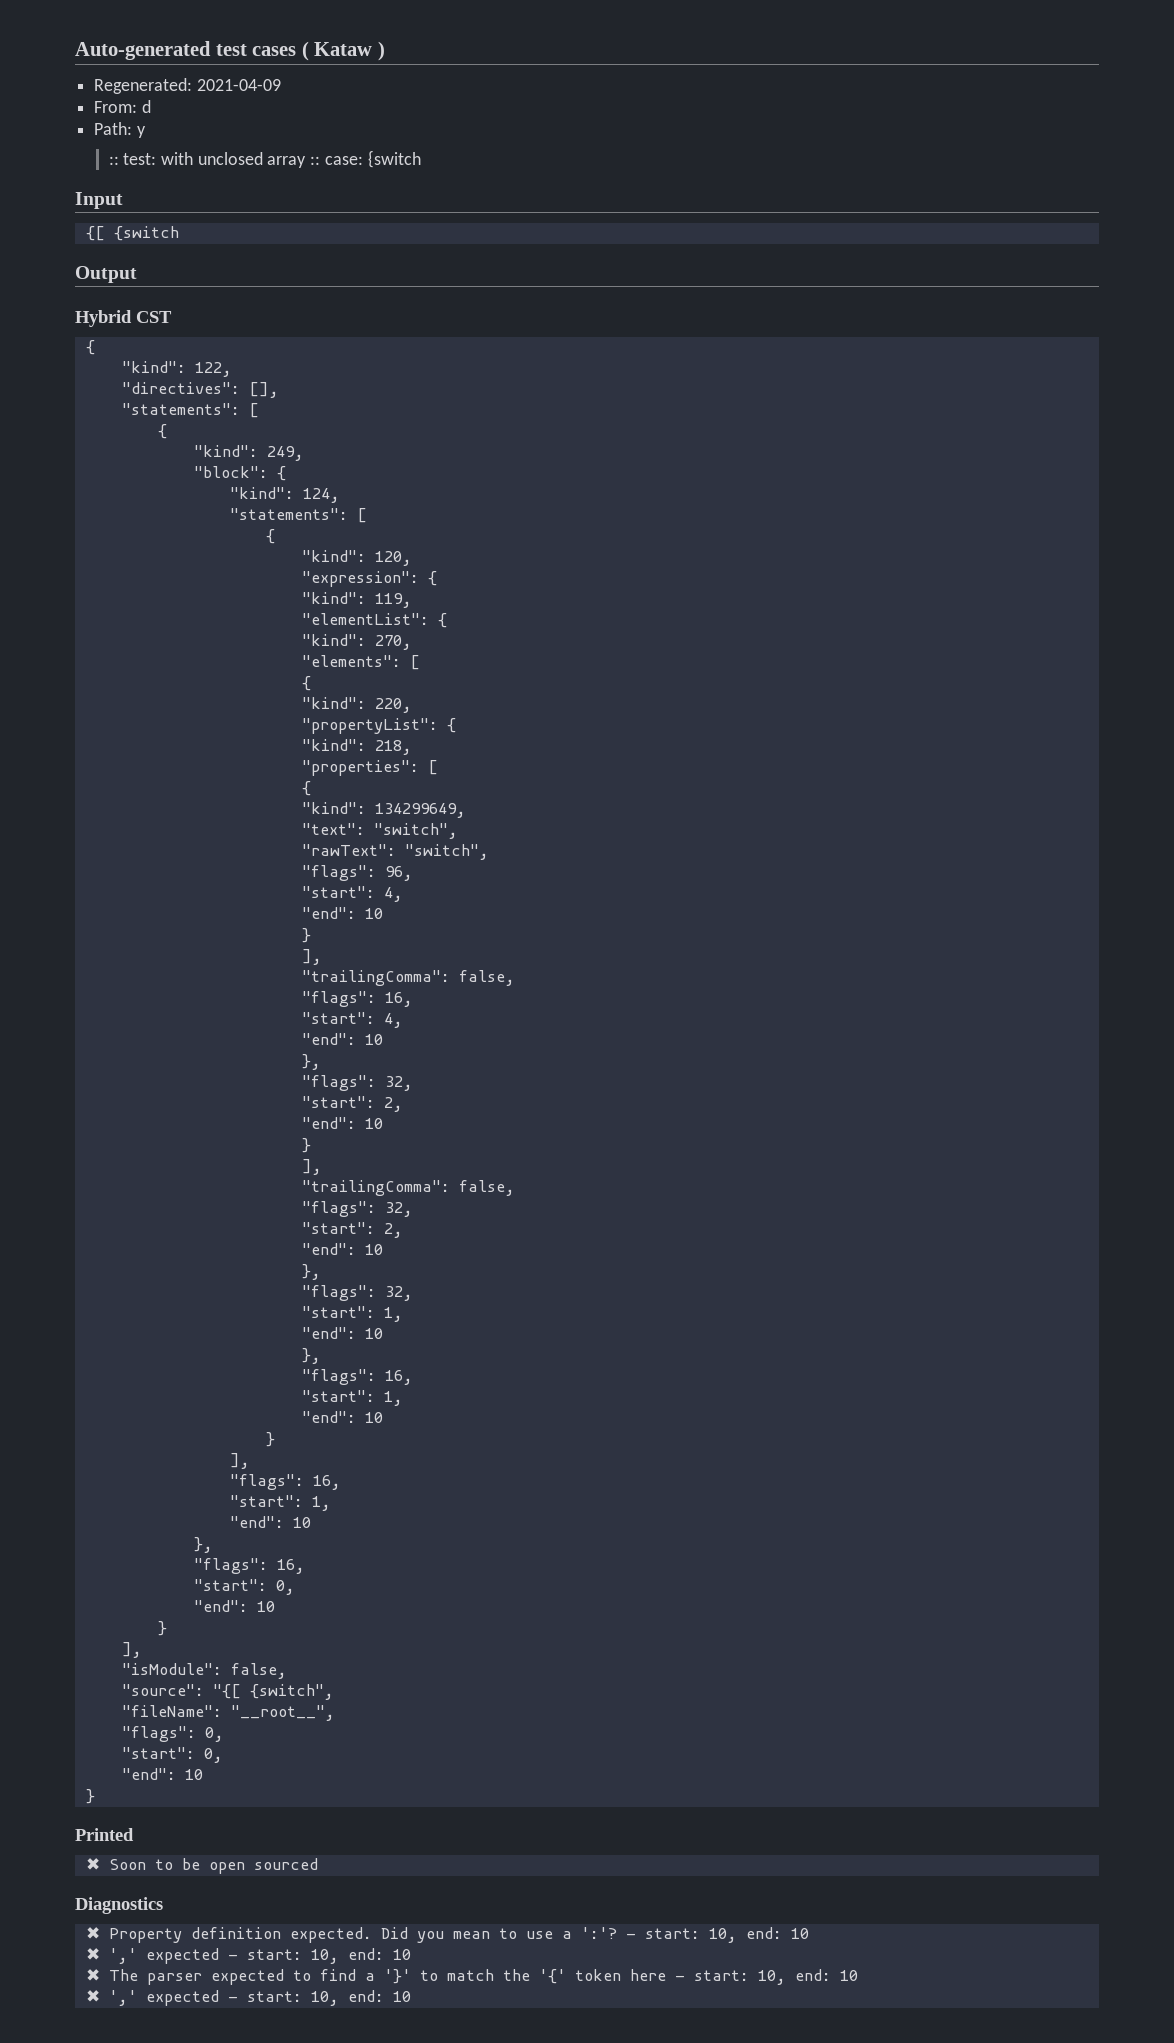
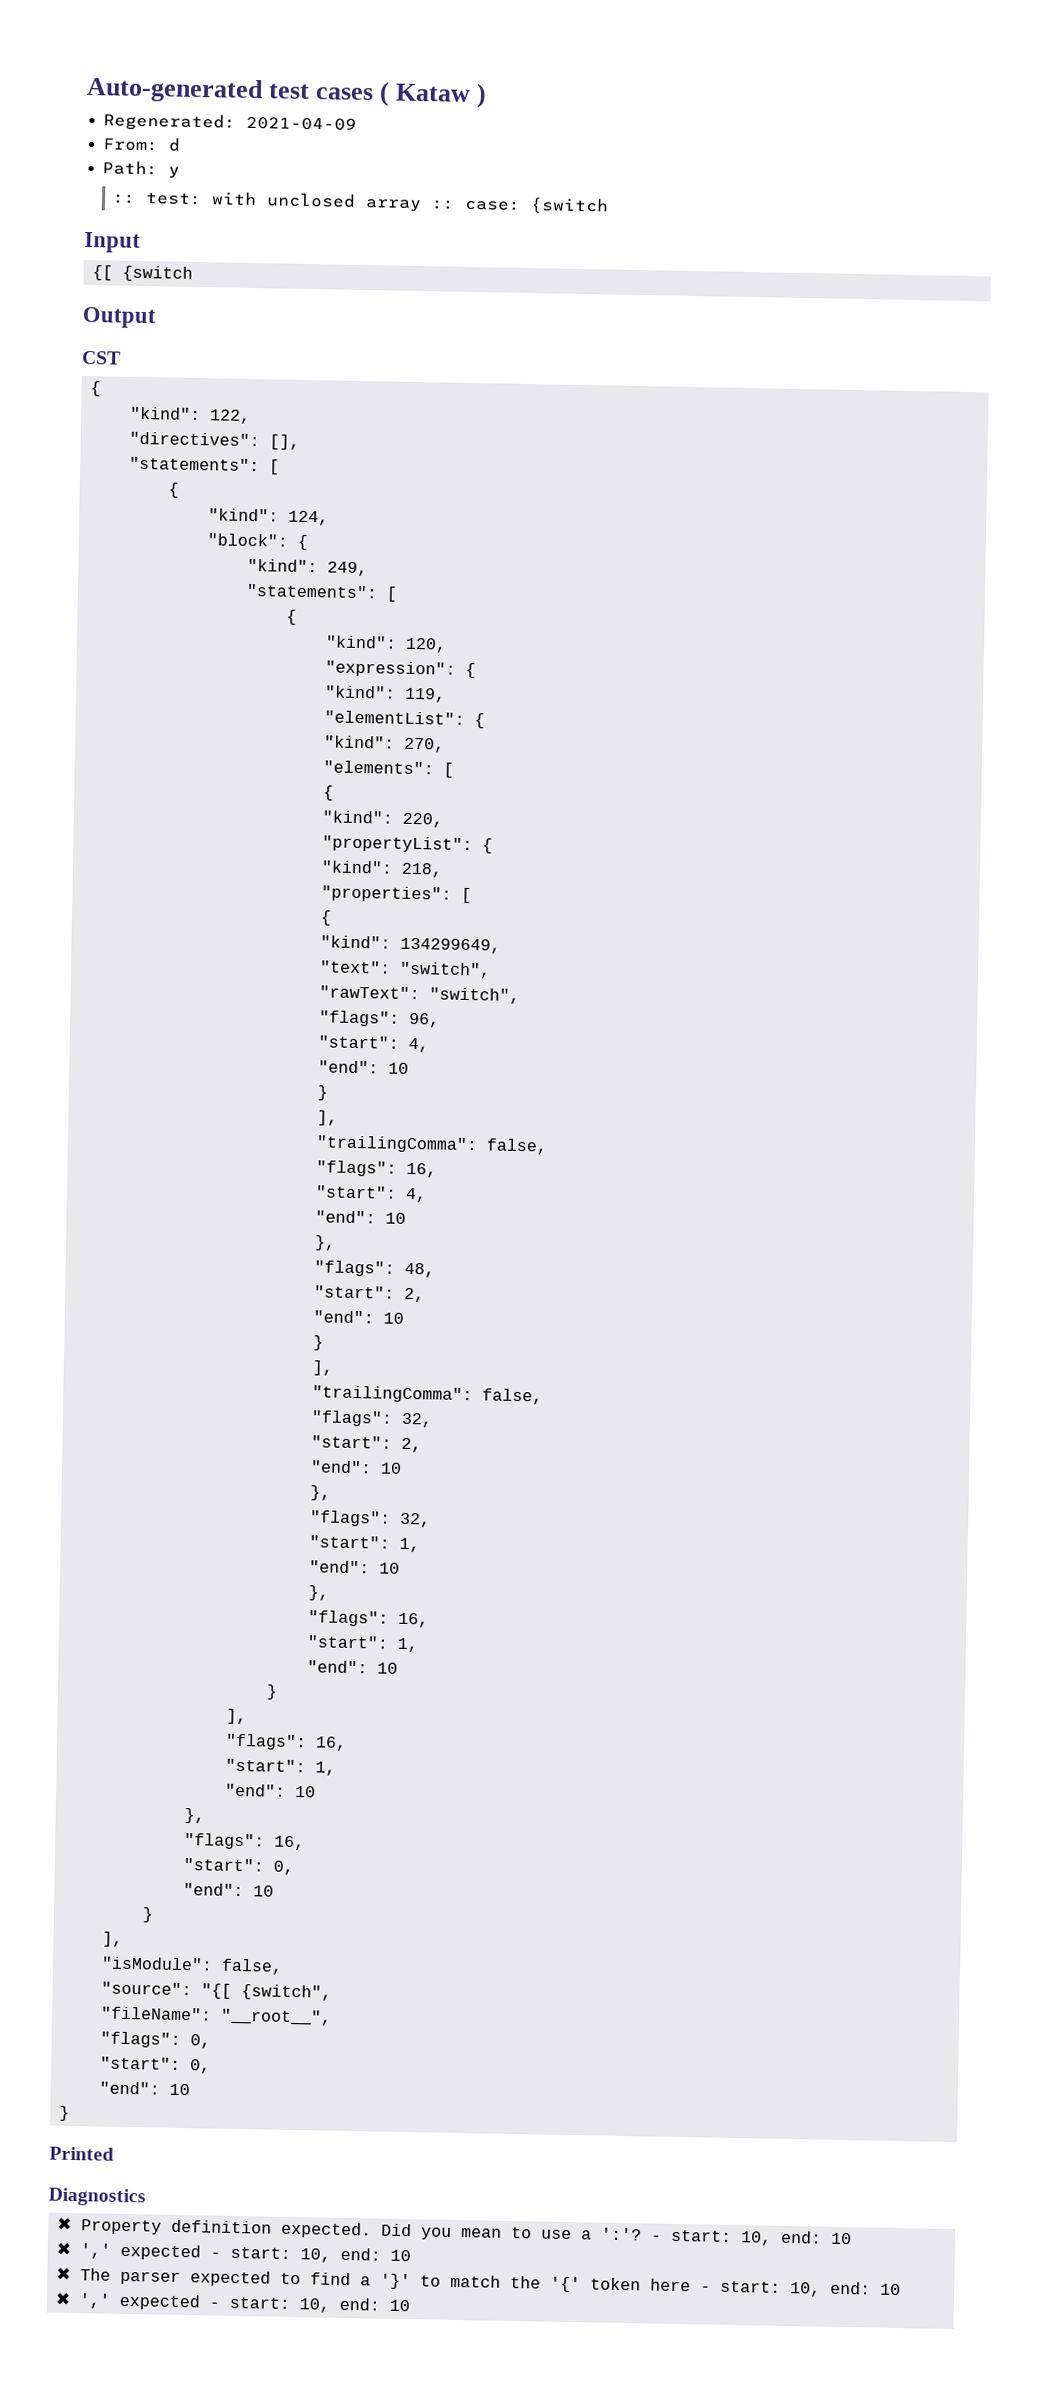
[75,310,132,327] Hybrid -> (157, 317) none
[266,446,304,461] 249, -> [288,510,330,526] 124,
[302,488,340,503] 124, -> [327,561,369,577] 249,
[384,1076,413,1091] 32, -> [404,1262,436,1278] 48,
[85,1858,318,1874] // ✖ Soon to be open sourced -> (114, 2153) none

